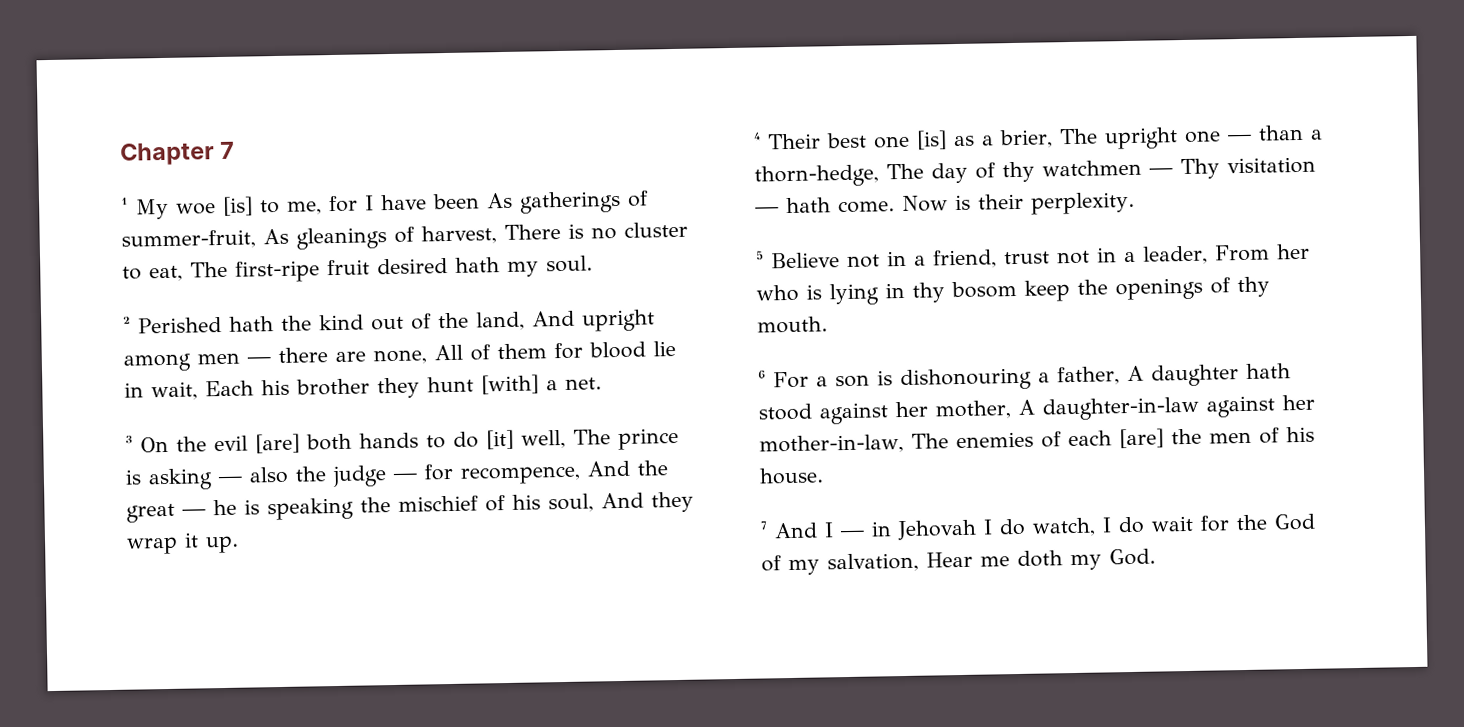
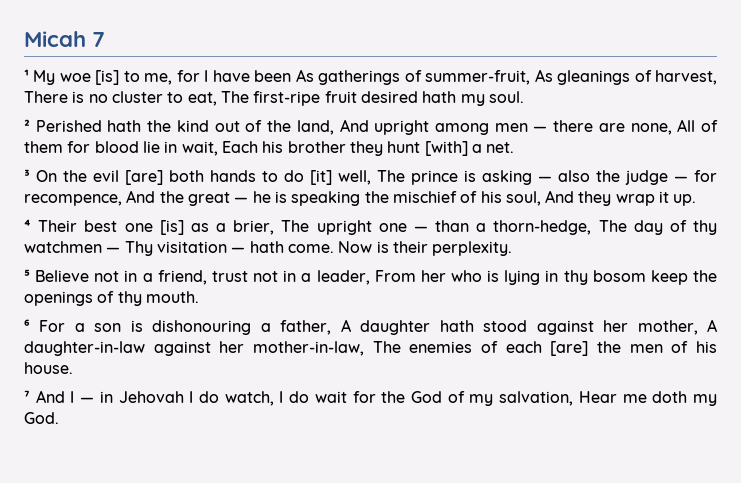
[120,142,215,166] Chapter -> [24,31,86,47] Micah

